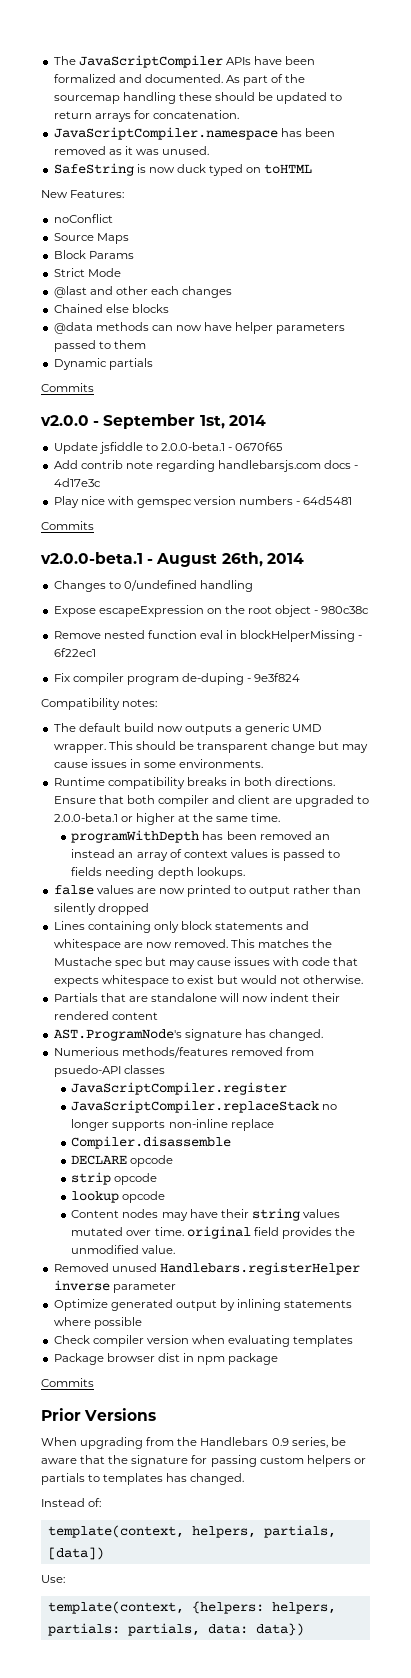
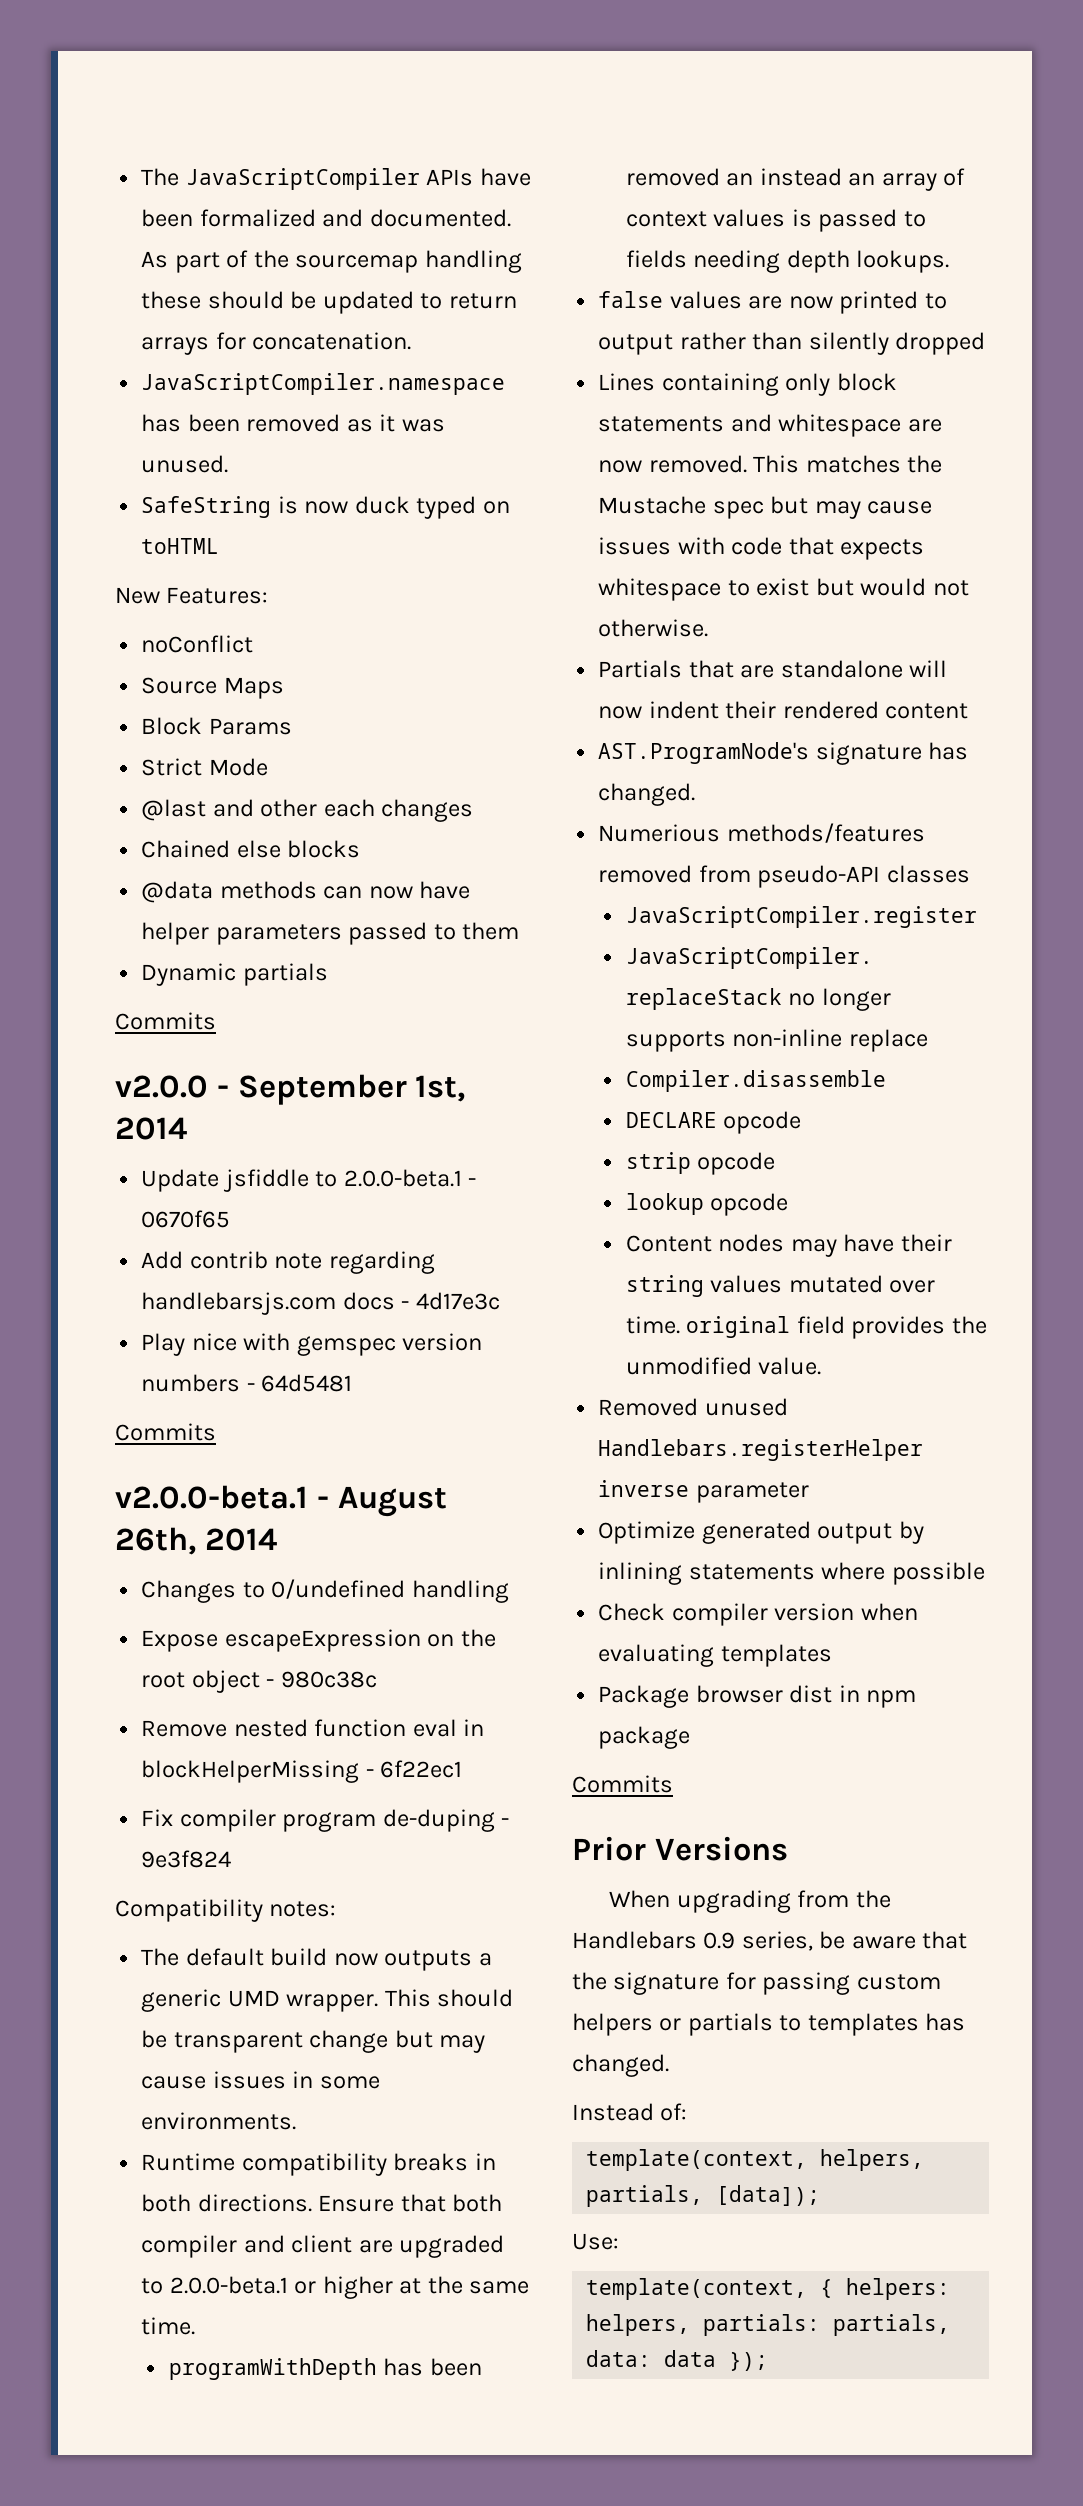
[53,1065,121,1077] psuedo-API -> [757,865,881,888] pseudo-API
[47,1547,104,1560] [data]) -> [716,2185,821,2206] [data]);
[191,1601,264,1614] {helpers: -> [820,2278,951,2300] { helpers:
[255,1623,304,1636] data}) -> [664,2350,769,2371] data });

